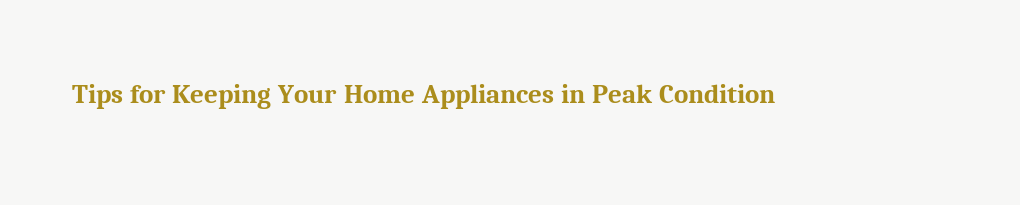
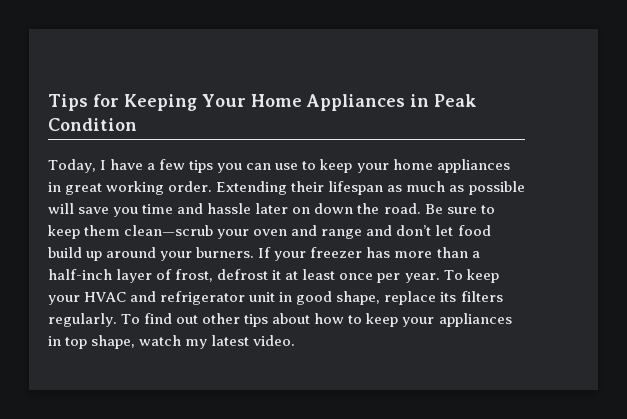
(776, 93) none -> [48,159,510,173] [48,181,525,195] [48,203,495,217] [48,225,491,239] [48,247,480,261] [48,269,499,283] [48,291,503,305] [48,313,512,327] [48,335,296,349] // Today, I have a few tips you can use to keep your home appliances in great working order. Extending their lifespan as much as possible will save you time and hassle later on down the road. Be sure to keep them clean—scrub your oven and range and don’t let food build up around your burners. If your freezer has more than a half-inch layer of frost, defrost it at least once per year. To keep your HVAC and refrigerator unit in good shape, replace its filters regularly. To find out other tips about how to keep your appliances in top shape, watch my latest video.

